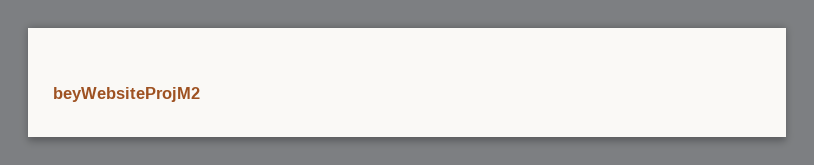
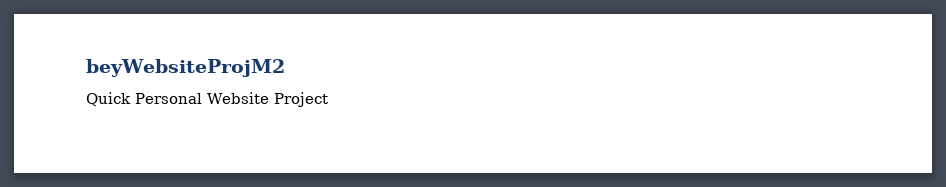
(200, 94) none -> [86,92,328,107] // Quick Personal Website Project

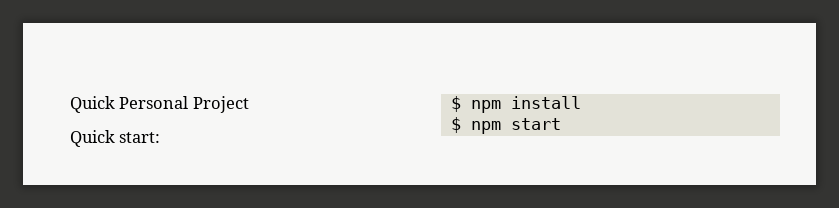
[86,59,285,77] [86,92,328,107] beyWebsiteProjM2 // Quick Personal Website Project -> [70,96,249,113] [70,130,161,147] [450,96,581,113] [450,117,561,134] Quick Personal Project // Quick start: // $ npm install // $ npm start

